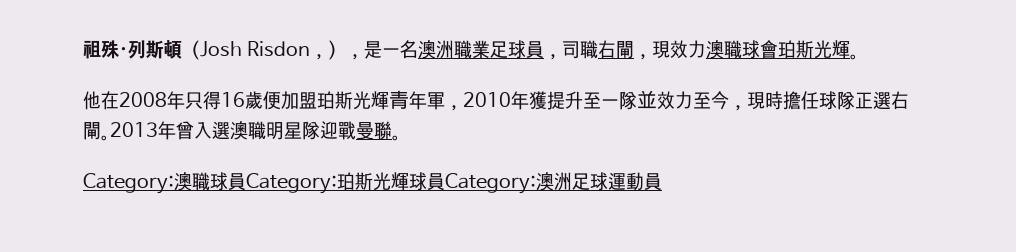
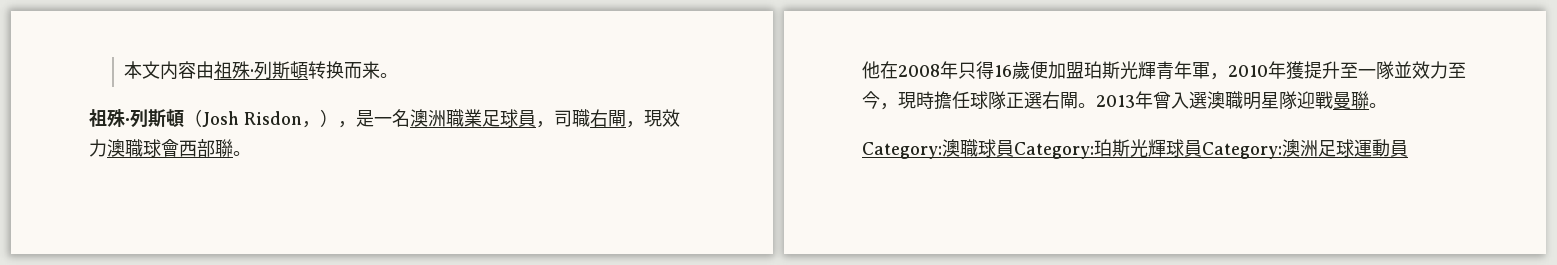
(83, 49) none -> [124,61,399,80] 本文内容由祖殊·列斯頓转换而来。 //
[778,40,851,59] 珀斯光輝 -> [179,139,233,157] 西部聯

